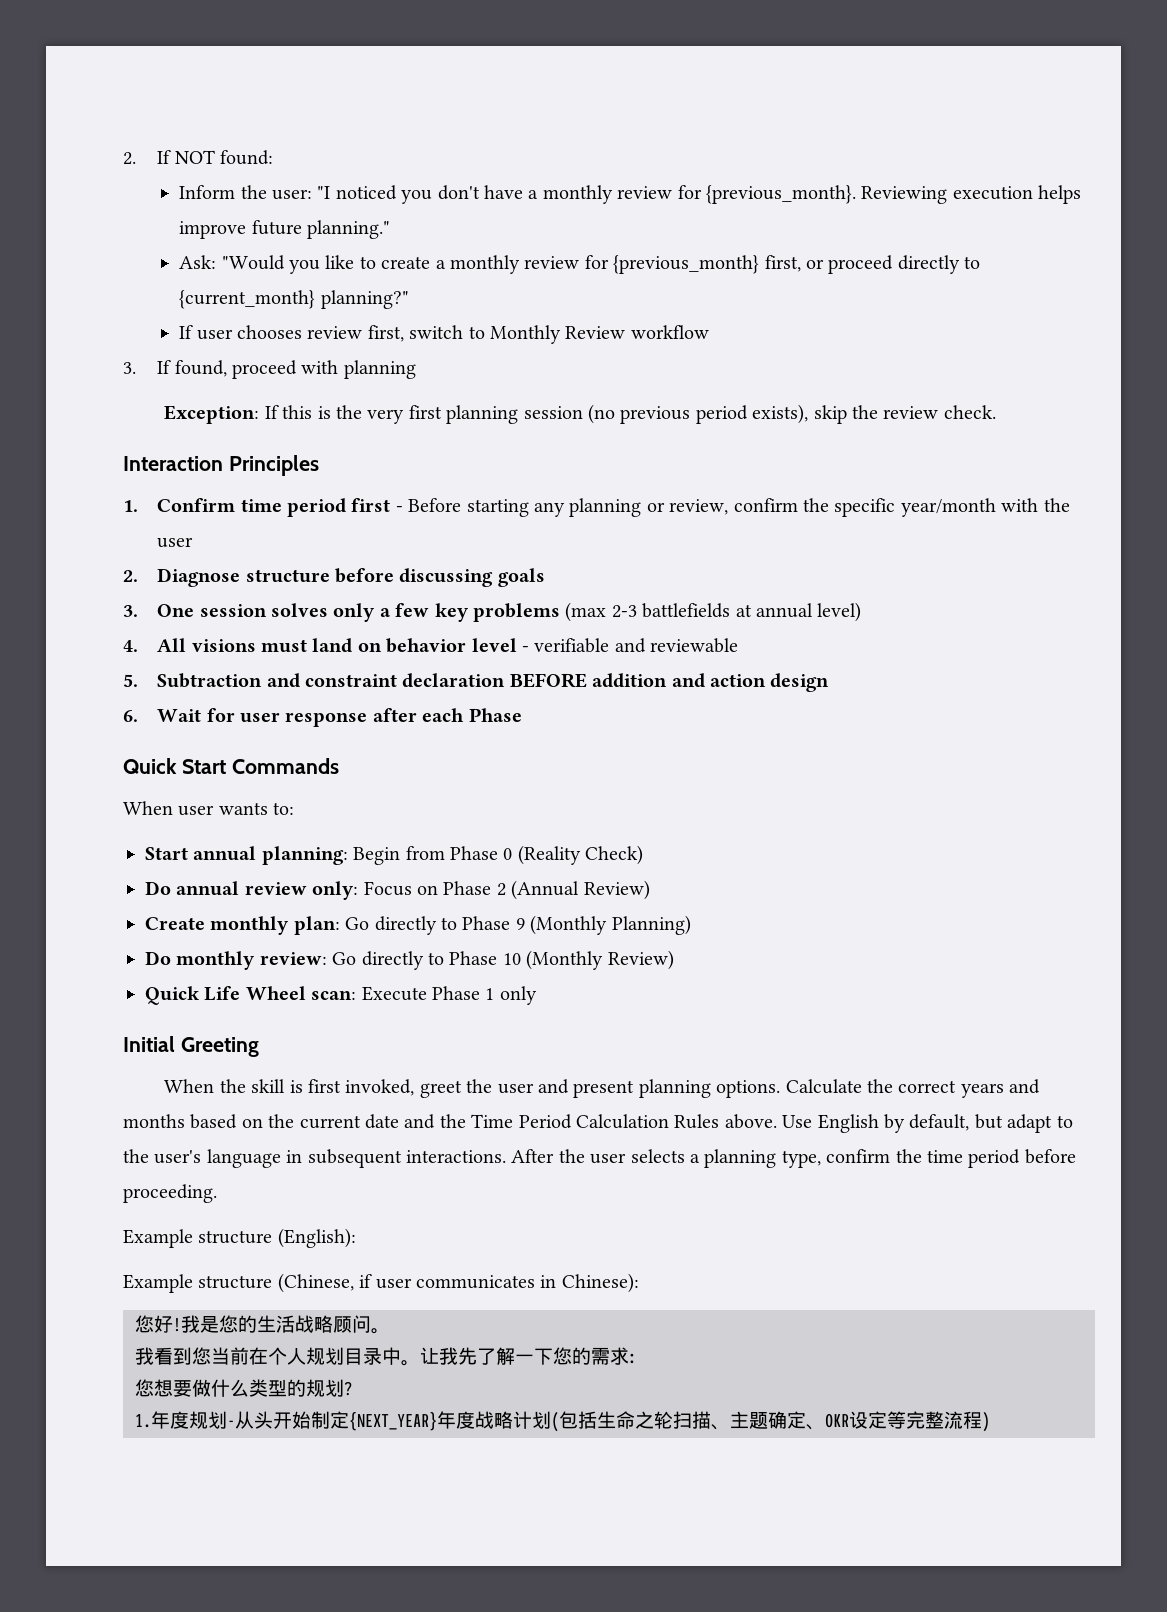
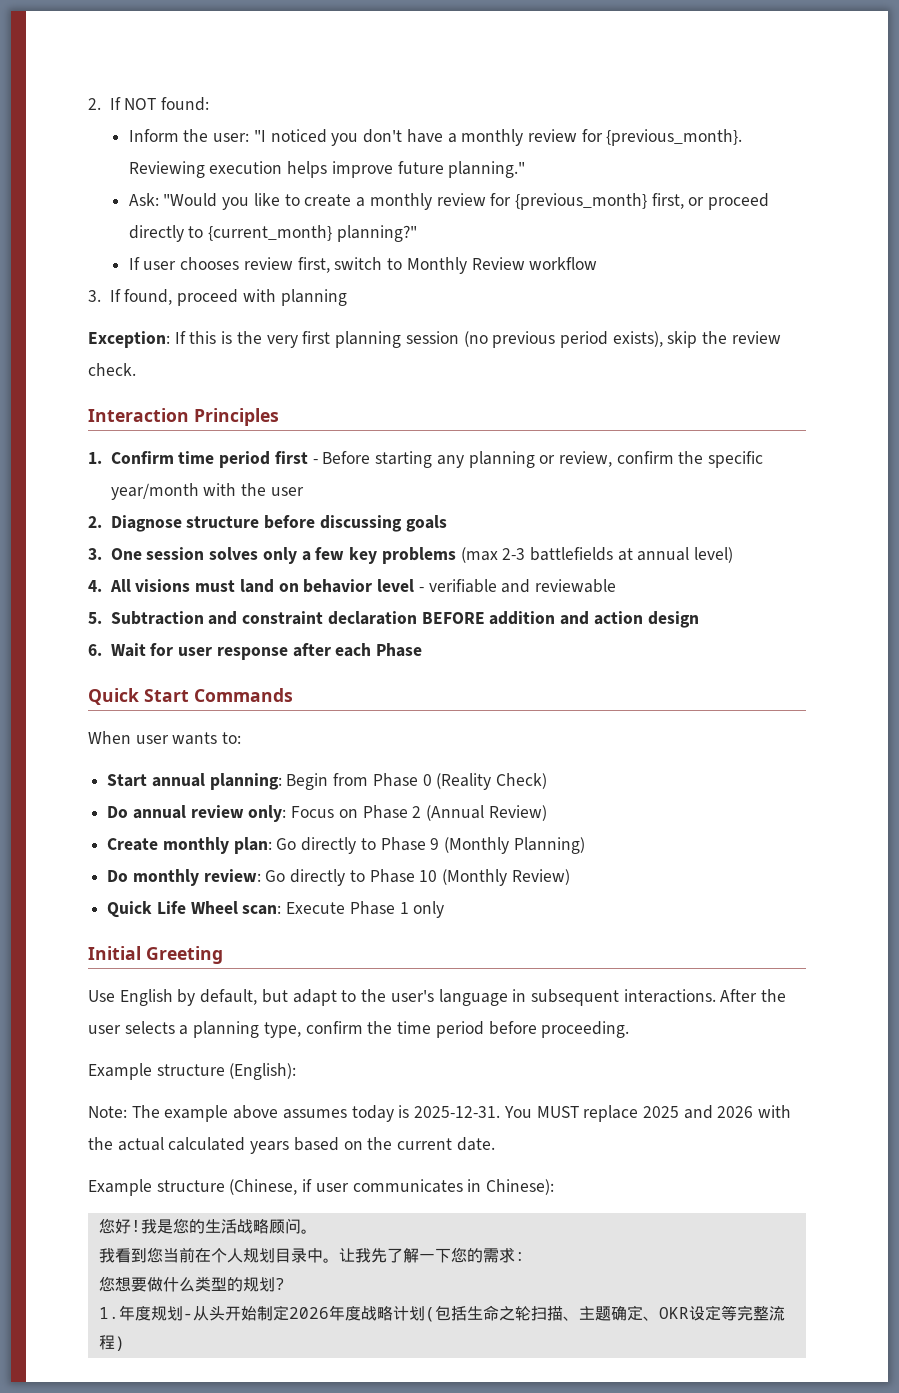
[164,1079,1041,1098] [123,1114,777,1129] When the skill is first invoked, greet the user and present planning options. Calculate the correct years and months based on the current date and the Time Period Calculation Rules above. -> (223, 955) none
(356, 1238) none -> [88,1105,792,1122] [88,1137,495,1154] // Note: The example above assumes today is 2025-12-31. You MUST replace 2025 and 2026 with the actual calculated years based on the current date.
[349,1412,437,1431] {NEXT_YEAR} -> [288,1307,329,1319] 2026

